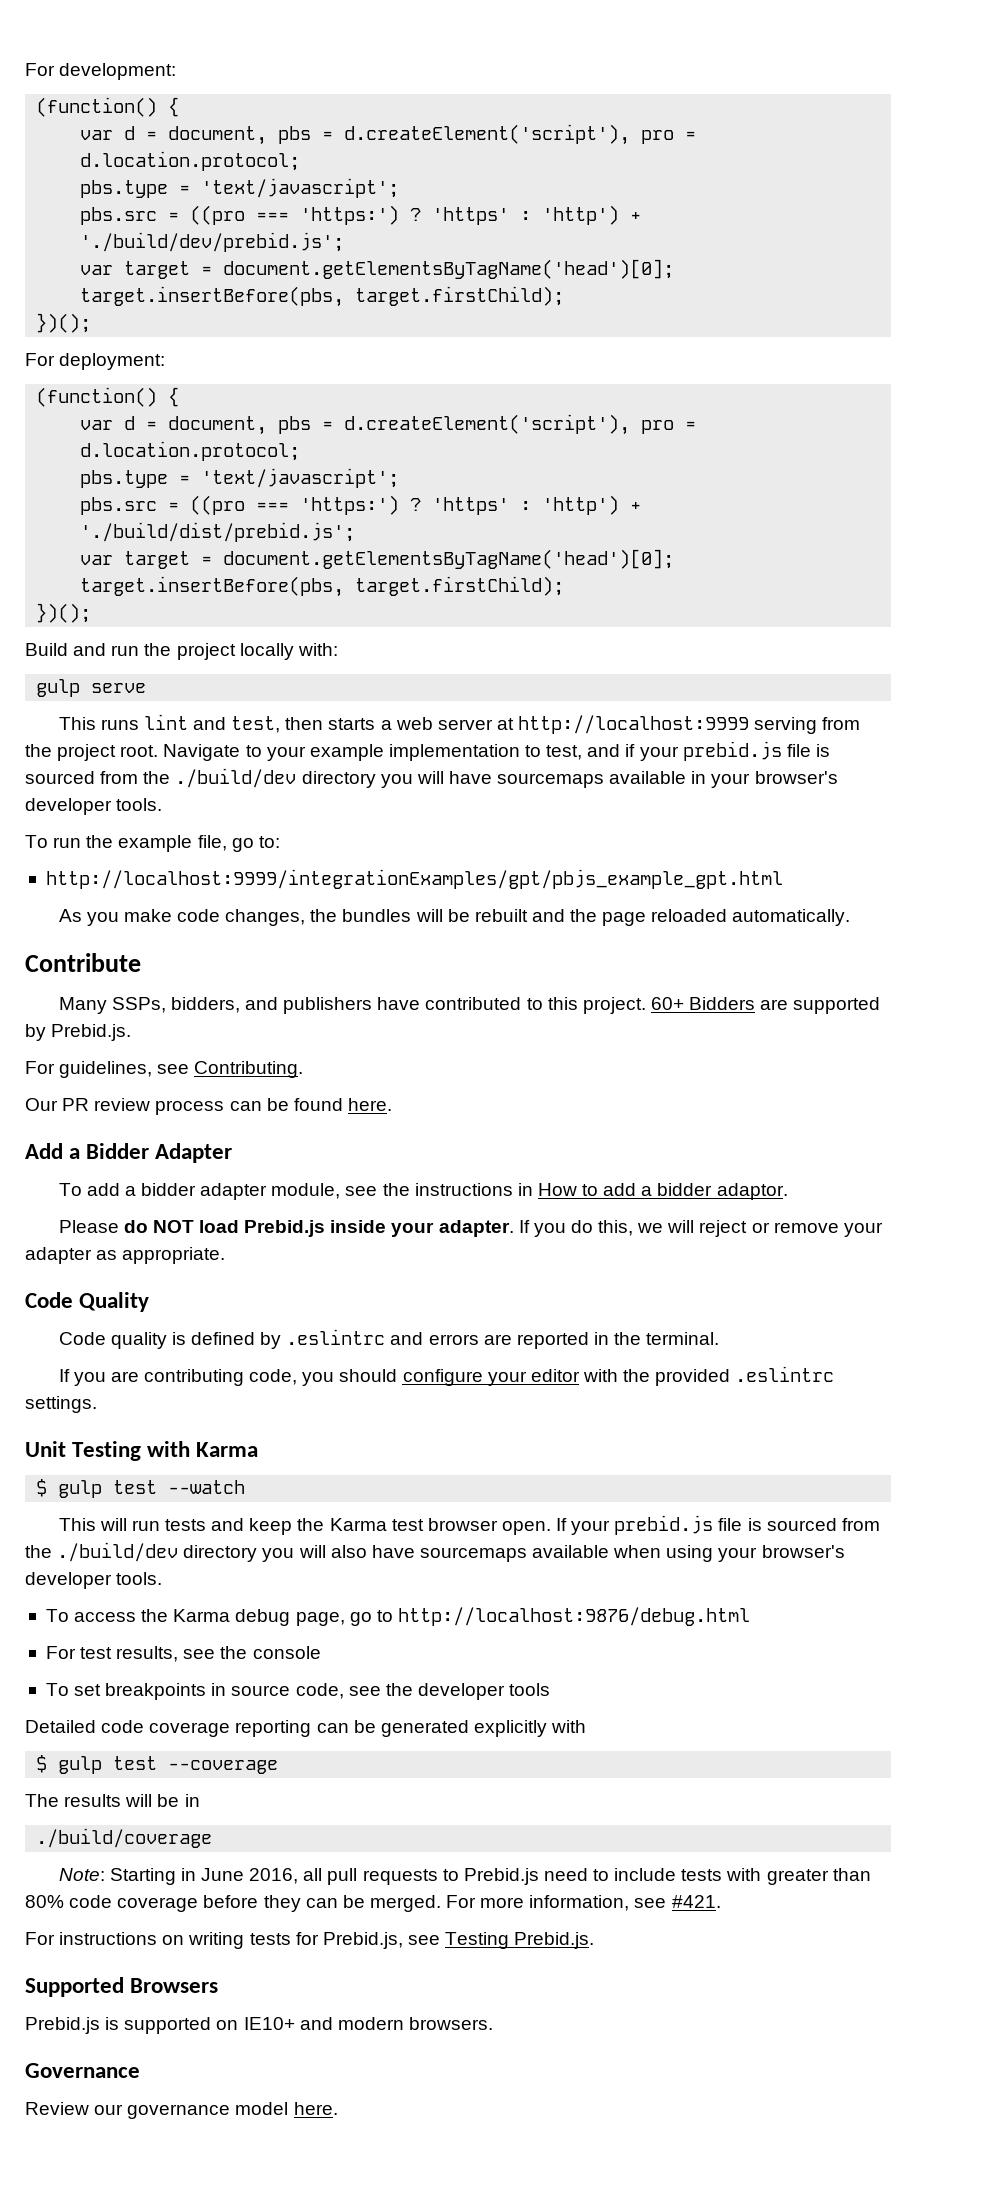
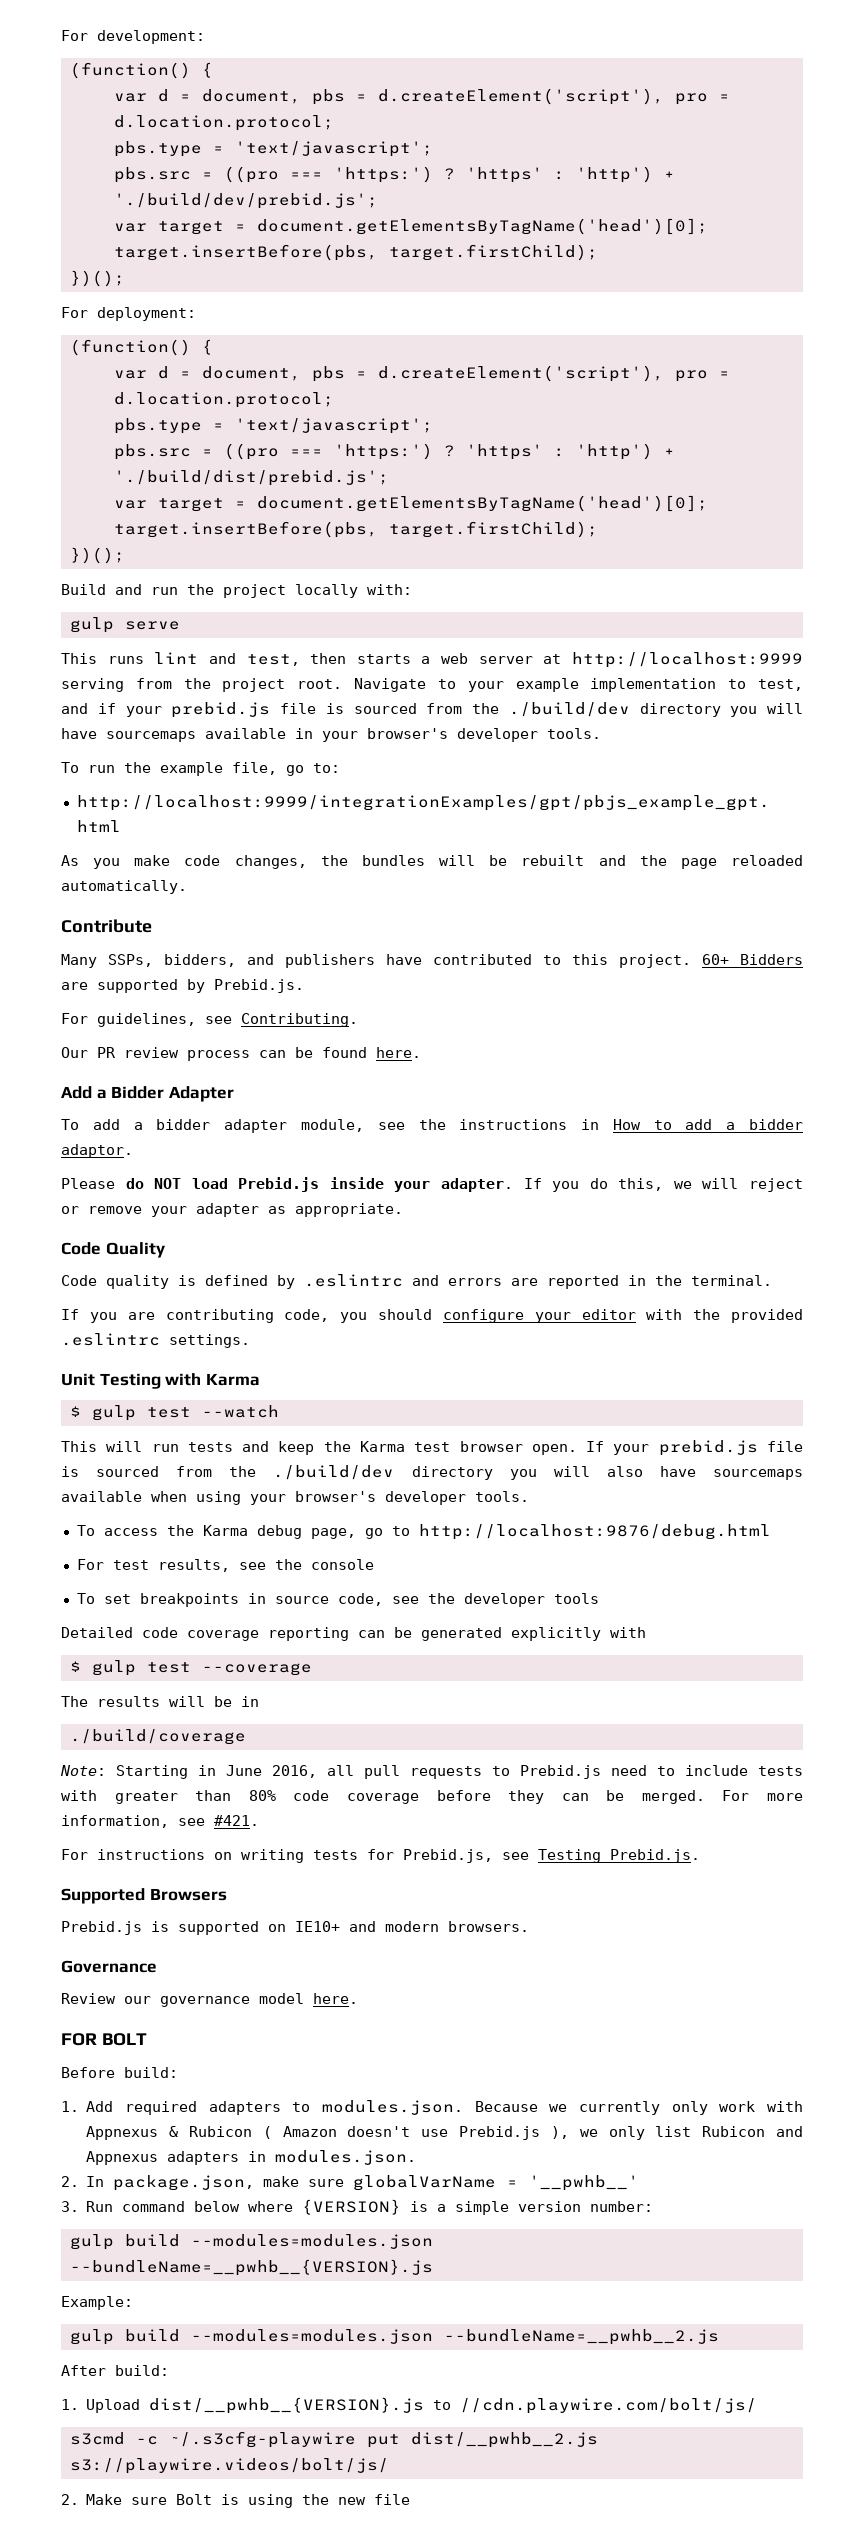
(338, 2108) none -> [61,2033,147,2046] [61,2067,178,2078] [61,2100,803,2115] [86,2126,804,2140] [86,2150,417,2165] [61,2175,640,2191] [61,2199,654,2215] [69,2234,433,2250] [69,2259,433,2276] [61,2296,133,2310] [69,2329,719,2345] [61,2365,169,2376] [61,2397,758,2414] [69,2431,598,2448] [69,2458,389,2474] [61,2494,411,2508] // FOR BOLT // Before build: // 1. Add required adapters to modules.json. Because we currently only work with Appnexus & Rubicon ( Amazon doesn't use Prebid.js ), we only list Rubicon and Appnexus adapters in modules.json. // 2. In package.json, make sure globalVarName = '__pwhb__' // 3. Run command below where {VERSION} is a simple version number: // gulp build --modules=modules.json --bundleName=__pwhb__{VERSION}.js // Example: // gulp build --modules=modules.json --bundleName=__pwhb__2.js // After build: // 1. Upload dist/__pwhb__{VERSION}.js to //cdn.playwire.com/bolt/js/ // s3cmd -c ~/.s3cfg-playwire put dist/__pwhb__2.js s3://playwire.videos/bolt/js/ // 2. Make sure Bolt is using the new file

